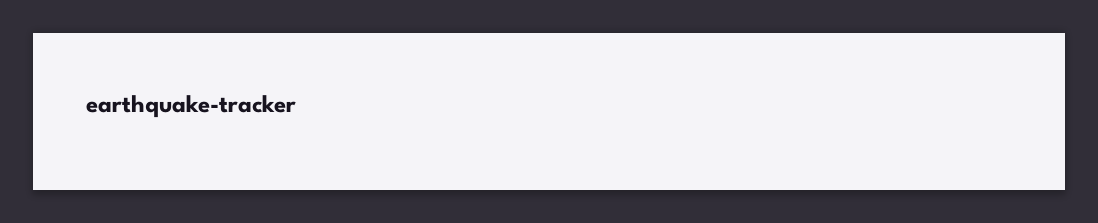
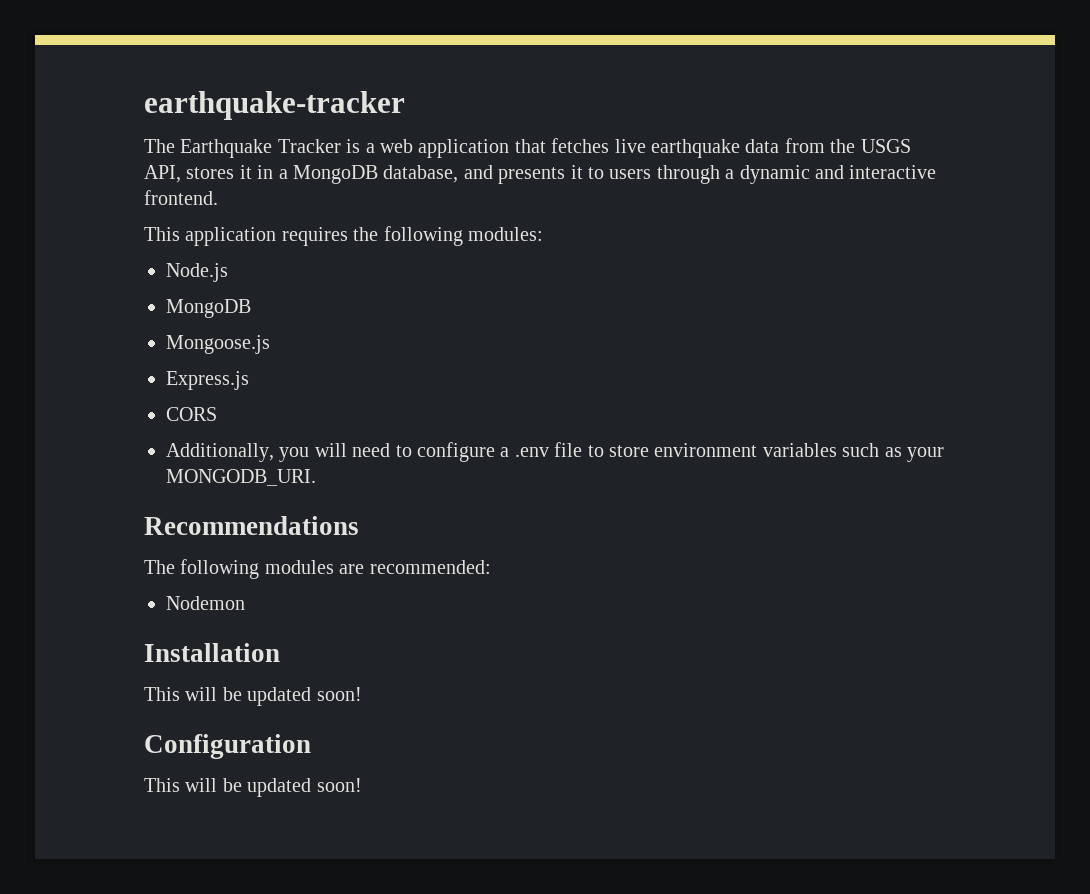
(296, 106) none -> [144,138,911,158] [144,165,937,184] [144,190,218,205] [144,226,543,246] [166,263,228,282] [166,299,251,318] [166,335,270,354] [166,371,249,390] [166,407,217,421] [166,442,944,462] [166,469,316,486] [144,516,359,535] [144,559,491,579] [166,596,245,610] [144,643,280,662] [144,687,362,706] [144,734,311,759] [144,778,362,797] // The Earthquake Tracker is a web application that fetches live earthquake data from the USGS API, stores it in a MongoDB database, and presents it to users through a dynamic and interactive frontend. // This application requires the following modules: // Node.js // MongoDB // Mongoose.js // Express.js // CORS // Additionally, you will need to configure a .env file to store environment variables such as your MONGODB_URI. // Recommendations // The following modules are recommended: // Nodemon // Installation // This will be updated soon! // Configuration // This will be updated soon!

